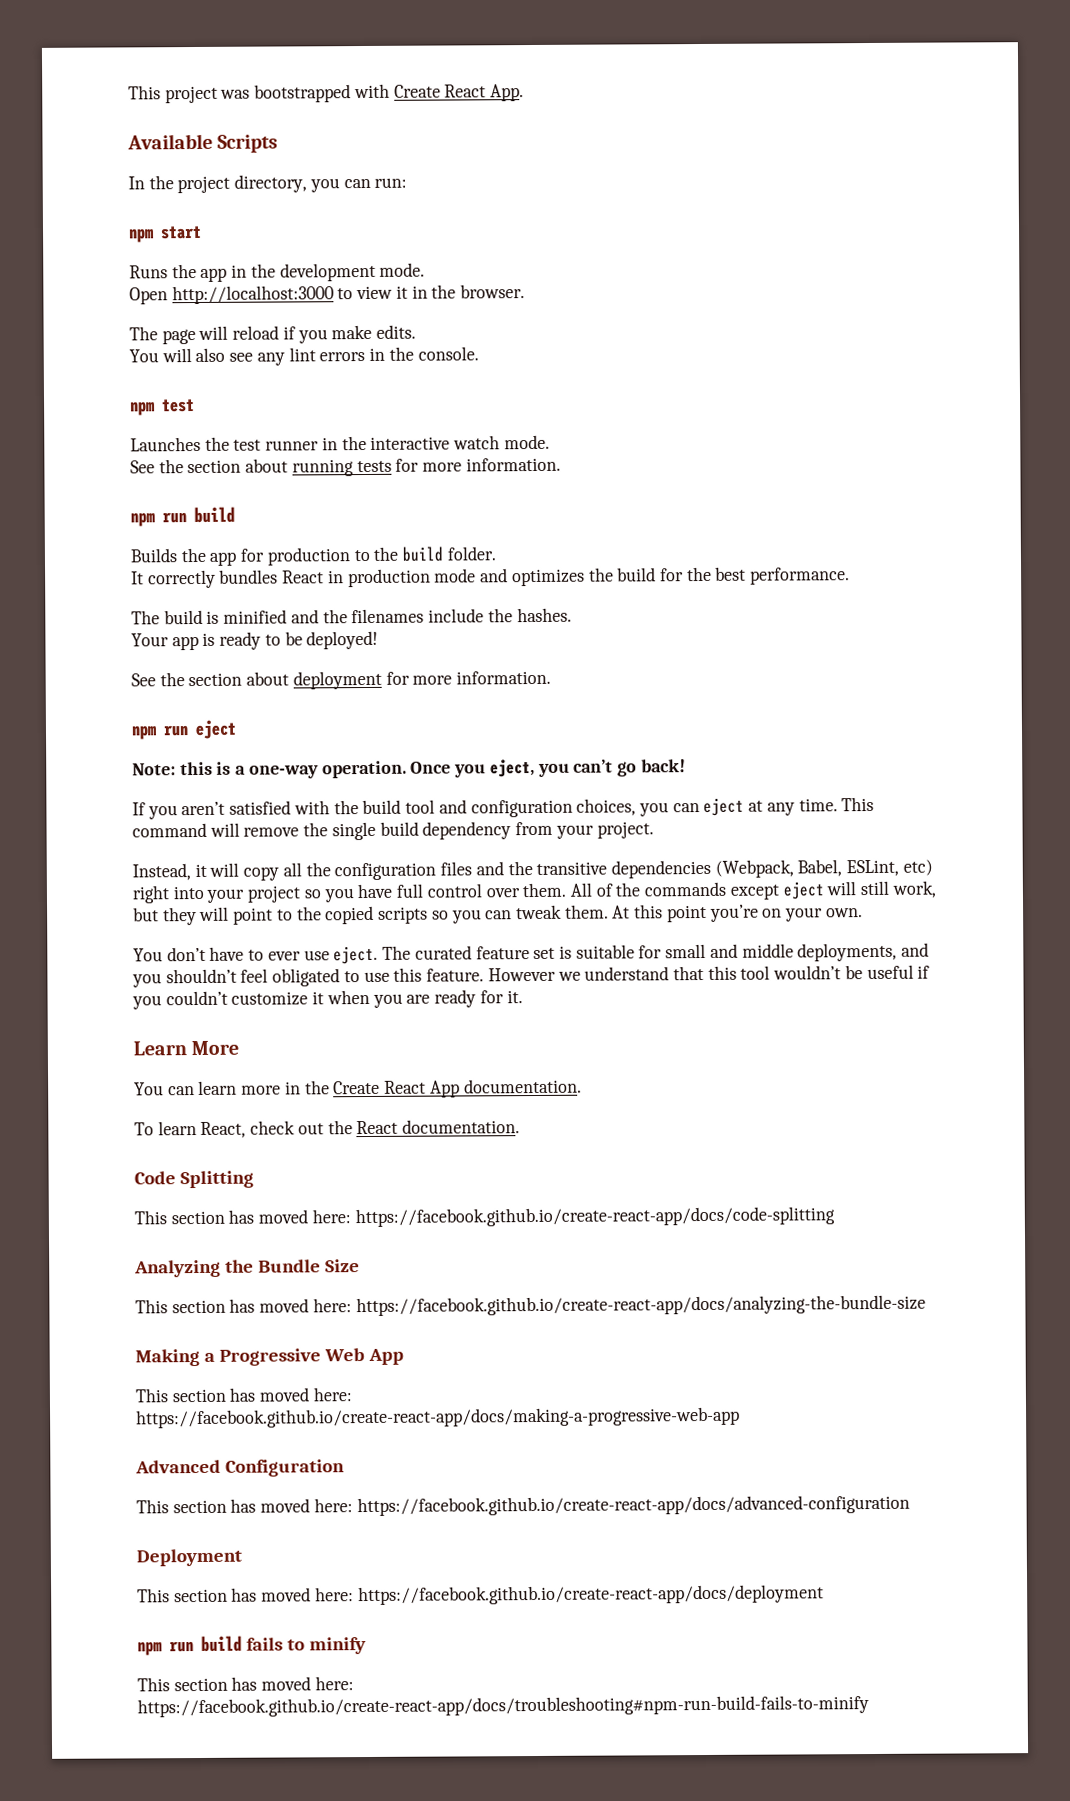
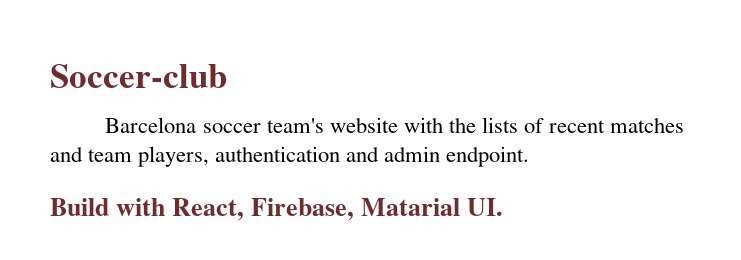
[128,83,525,104] [127,133,279,153] [128,174,408,194] [129,225,202,243] [129,262,426,282] [129,284,526,305] [129,324,417,345] [129,346,479,366] [130,399,195,416] [130,434,550,452] [130,457,561,477] [130,506,235,527] [130,546,496,566] [131,566,851,589] [131,607,572,625] [131,630,379,651] [131,670,552,690] [131,719,237,740] [132,759,686,779] [132,796,875,820] [132,821,654,841] [132,859,933,881] [132,880,936,904] [133,904,863,926] [133,942,930,965] [132,964,931,988] [132,989,523,1010] [133,1040,240,1056] [134,1078,582,1098] [134,1119,521,1138] [134,1170,254,1189] [134,1206,835,1228] [134,1259,360,1278] [135,1294,926,1317] [135,1348,404,1367] [135,1387,352,1403] [136,1406,740,1429] [135,1459,345,1477] [136,1494,910,1517] [136,1548,242,1567] [137,1584,824,1606] [137,1635,366,1656] [137,1676,354,1692] [137,1695,869,1718] This project was bootstrapped with Create React App. // Available Scripts // In the project directory, you can run: // npm start // Runs the app in the development mode. // Open http://localhost:3000 to view it in the browser. // The page will reload if you make edits. // You will also see any lint errors in the console. // npm test // Launches the test runner in the interactive watch mode. // See the section about running tests for more information. // npm run build // Builds the app for production to the build folder. // It correctly bundles React in production mode and optimizes the build for the best performance. // The build is minified and the filenames include the hashes. // Your app is ready to be deployed! // See the section about deployment for more information. // npm run eject // Note: this is a one-way operation. Once you eject, you can’t go back! // If you aren’t satisfied with the build tool and configuration choices, you can eject at any time. This command will remove the single build dependency from your project. // Instead, it will copy all the configuration files and the transitive dependencies (Webpack, Babel, ESLint, etc) right into your project so you have full control over them. All of the commands except eject will still work, but they will point to the copied scripts so you can tweak them. At this point you’re on your own. // You don’t have to ever use eject. The curated feature set is suitable for small and middle deployments, and you shouldn’t feel obligated to use this feature. However we understand that this tool wouldn’t be useful if you couldn’t customize it when you are ready for it. // Learn More // You can learn more in the Create React App documentation. // To learn React, check out the React documentation. // Code Splitting // This section has moved here: https://facebook.github.io/create-react-app/docs/code-splitting // Analyzing the Bundle Size // This section has moved here: https://facebook.github.io/create-react-app/docs/analyzing-the-bundle-size // Making a Progressive Web App // This section has moved here: https://facebook.github.io/create-react-app/docs/making-a-progressive-web-app // Advanced Configuration // This section has moved here: https://facebook.github.io/create-react-app/docs/advanced-configuration // Deployment // This section has moved here: https://facebook.github.io/create-react-app/docs/deployment // npm run build fails to minify // This section has moved here: https://facebook.github.io/create-react-app/docs/troubleshooting#npm-run-build-fails-to-minify -> [50,64,227,88] [105,117,685,133] [50,146,530,167] [50,198,504,221] Soccer-club // Barcelona soccer team's website with the lists of recent matches and team players, authentication and admin endpoint. // Build with React, Firebase, Matarial UI.

